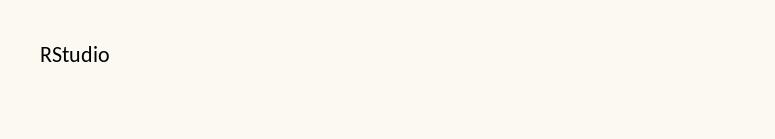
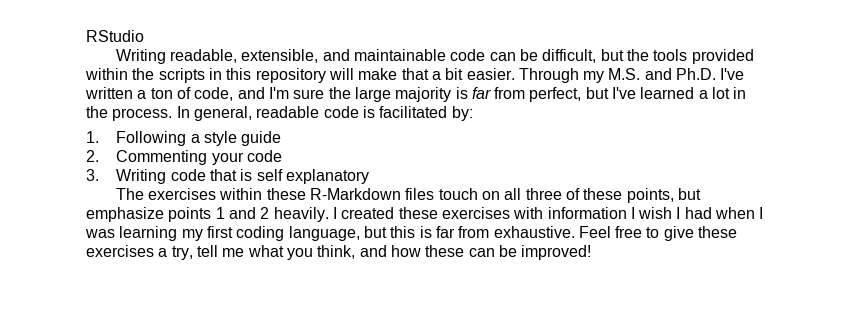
(110, 54) none -> [115,49,754,64] [85,68,745,83] [85,87,747,102] [86,106,473,121] [86,131,282,146] [86,150,282,165] [86,169,369,184] [115,188,701,203] [86,207,764,222] [85,226,738,241] [86,245,592,260] // Writing readable, extensible, and maintainable code can be difficult, but the tools provided within the scripts in this repository will make that a bit easier. Through my M.S. and Ph.D. I've written a ton of code, and I'm sure the large majority is far from perfect, but I've learned a lot in the process. In general, readable code is facilitated by: // 1. Following a style guide // 2. Commenting your code // 3. Writing code that is self explanatory // The exercises within these R-Markdown files touch on all three of these points, but emphasize points 1 and 2 heavily. I created these exercises with information I wish I had when I was learning my first coding language, but this is far from exhaustive. Feel free to give these exercises a try, tell me what you think, and how these can be improved!

